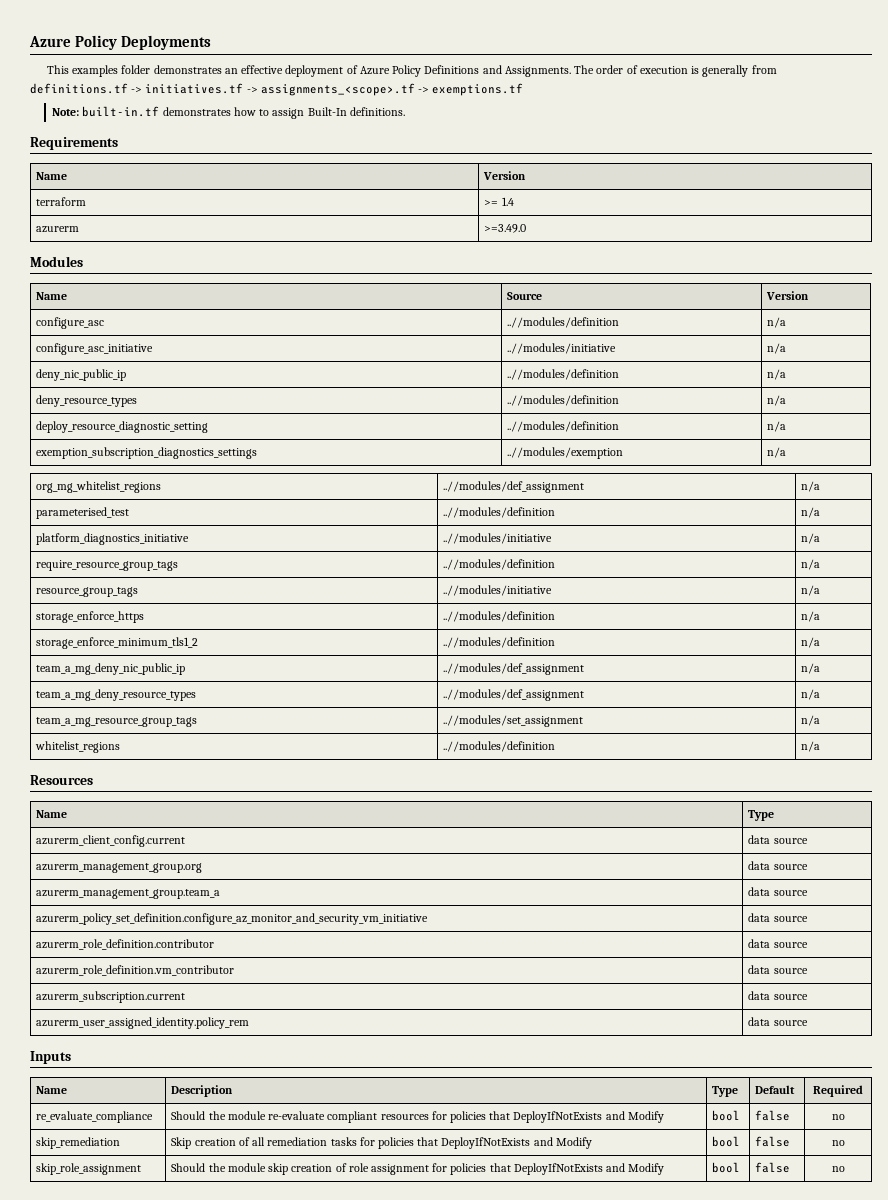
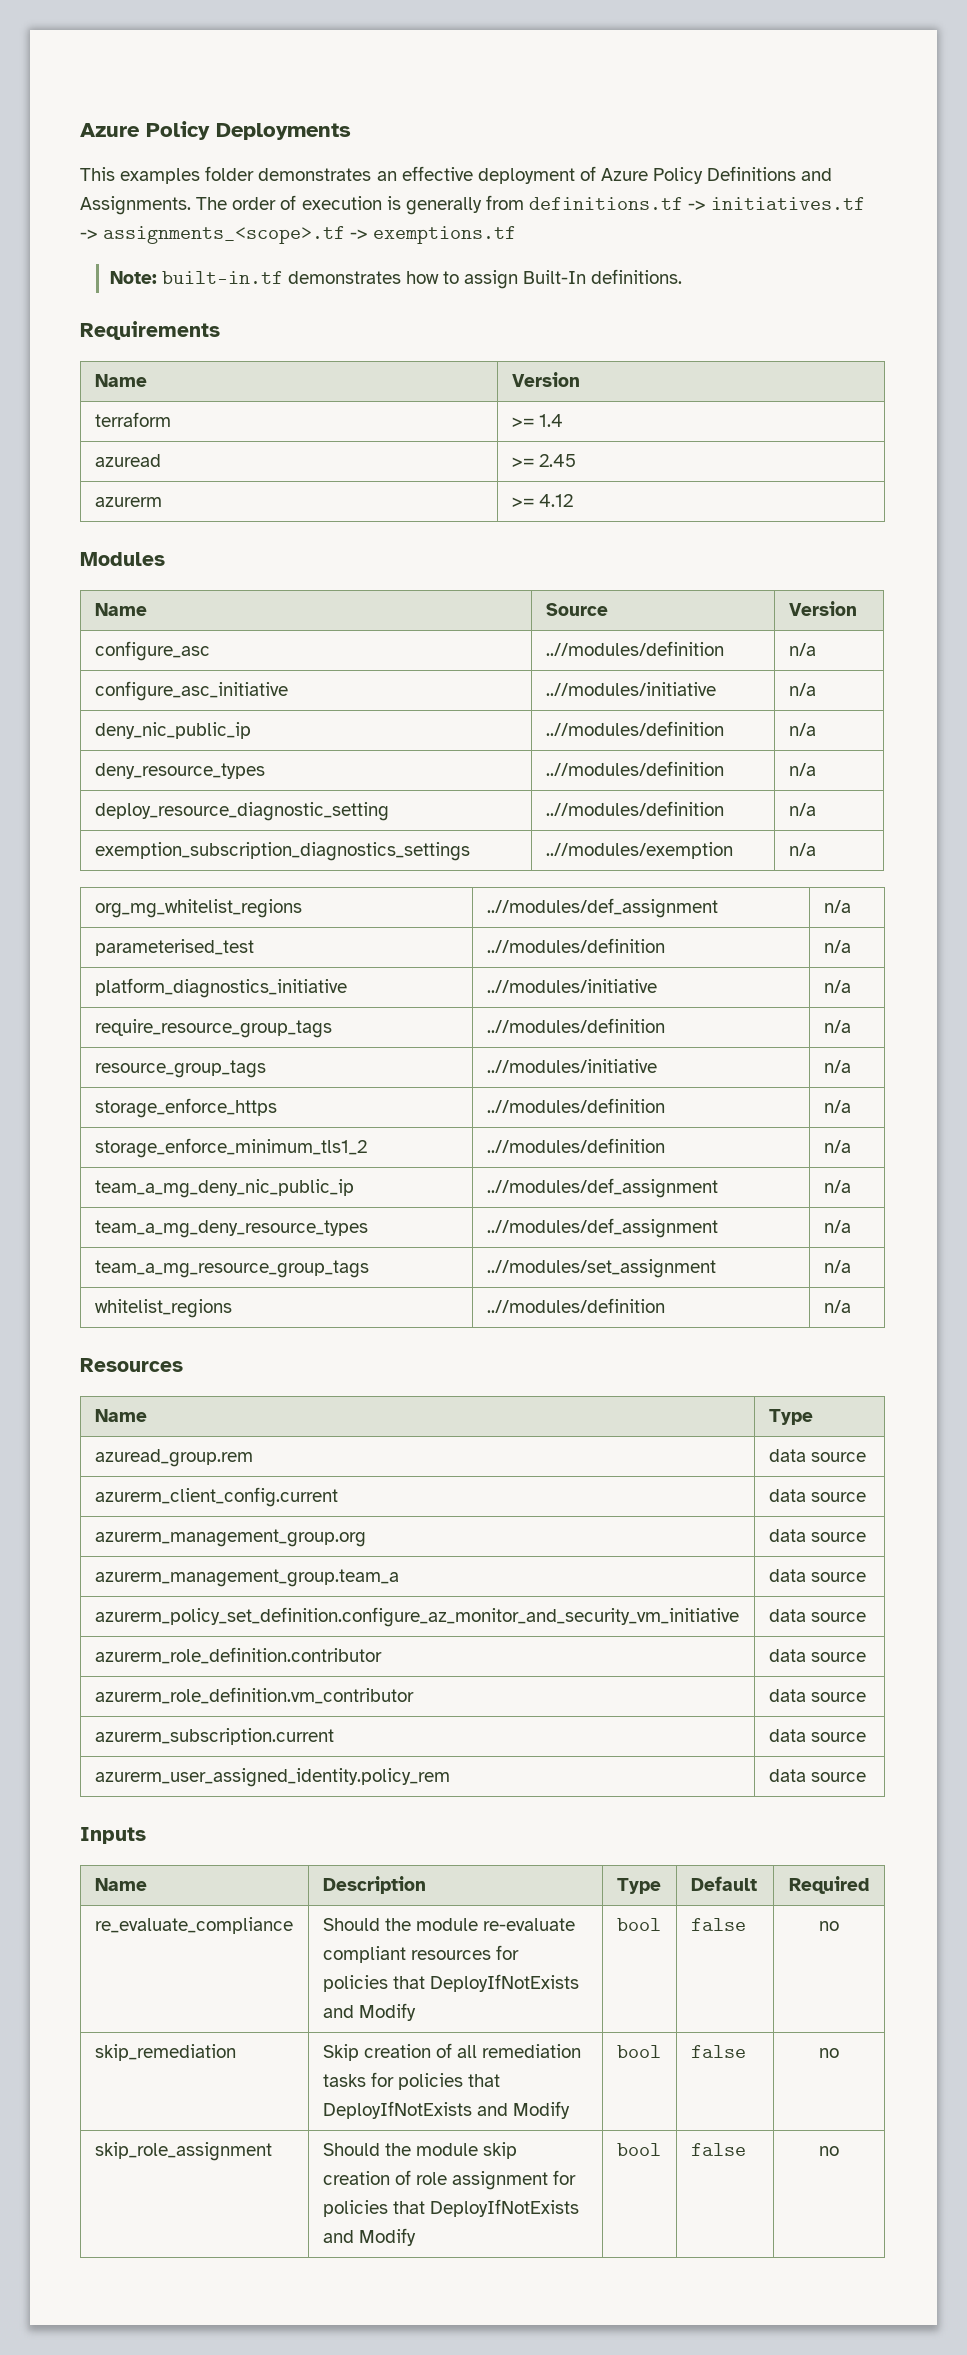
(514, 201) none -> [94,454,161,467] [511,454,576,467] // azuread | >= 2.45
[484,224,527,233] >=3.49.0 -> [511,494,573,507] >= 4.12
(775, 815) none -> [94,1449,253,1467] [768,1449,866,1462] // azuread_group.rem | data source

